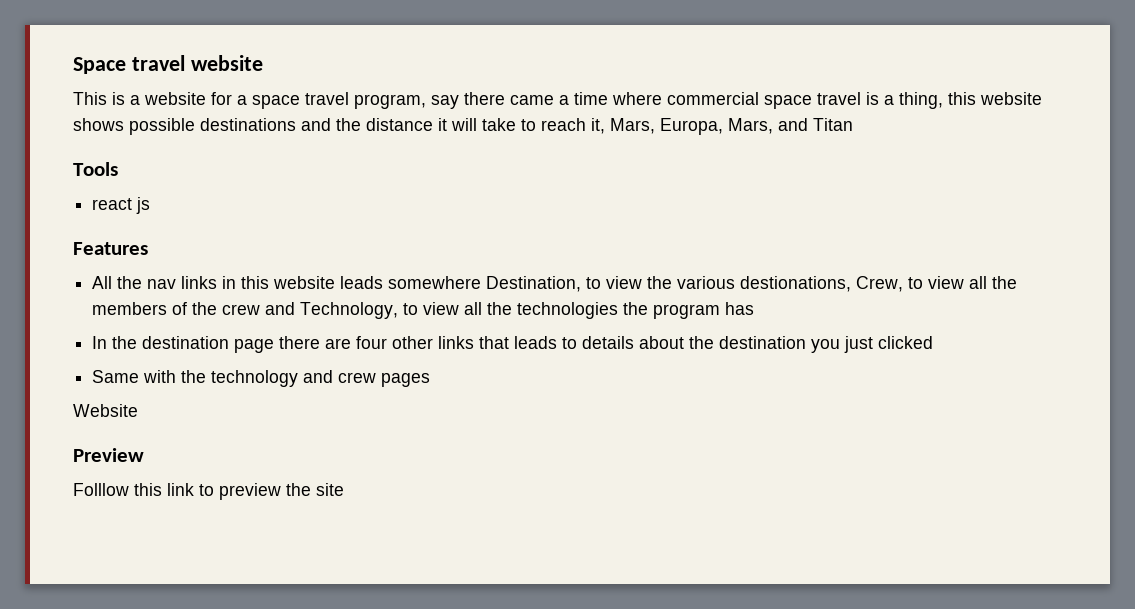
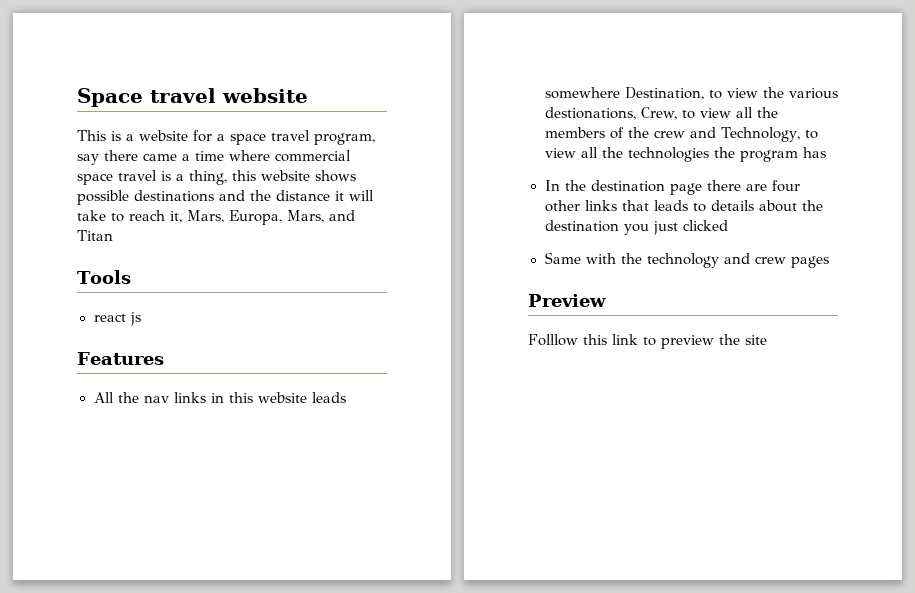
[73,404,138,417] // Website -> (829, 262) none

